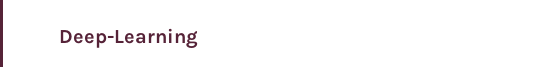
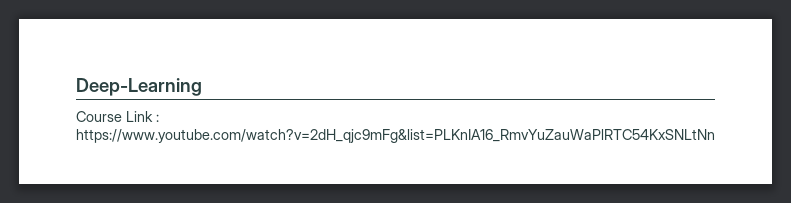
(198, 38) none -> [76,111,159,122] [76,129,715,143] // Course Link : https://www.youtube.com/watch?v=2dH_qjc9mFg&list=PLKnIA16_RmvYuZauWaPlRTC54KxSNLtNn

